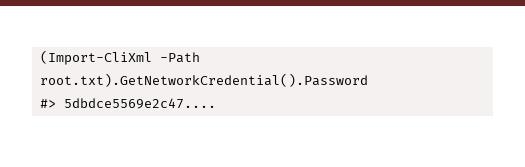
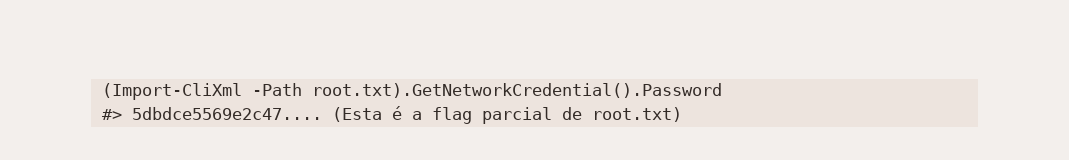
(216, 103) none -> [332,106,683,124] (Esta é a flag parcial de root.txt)

